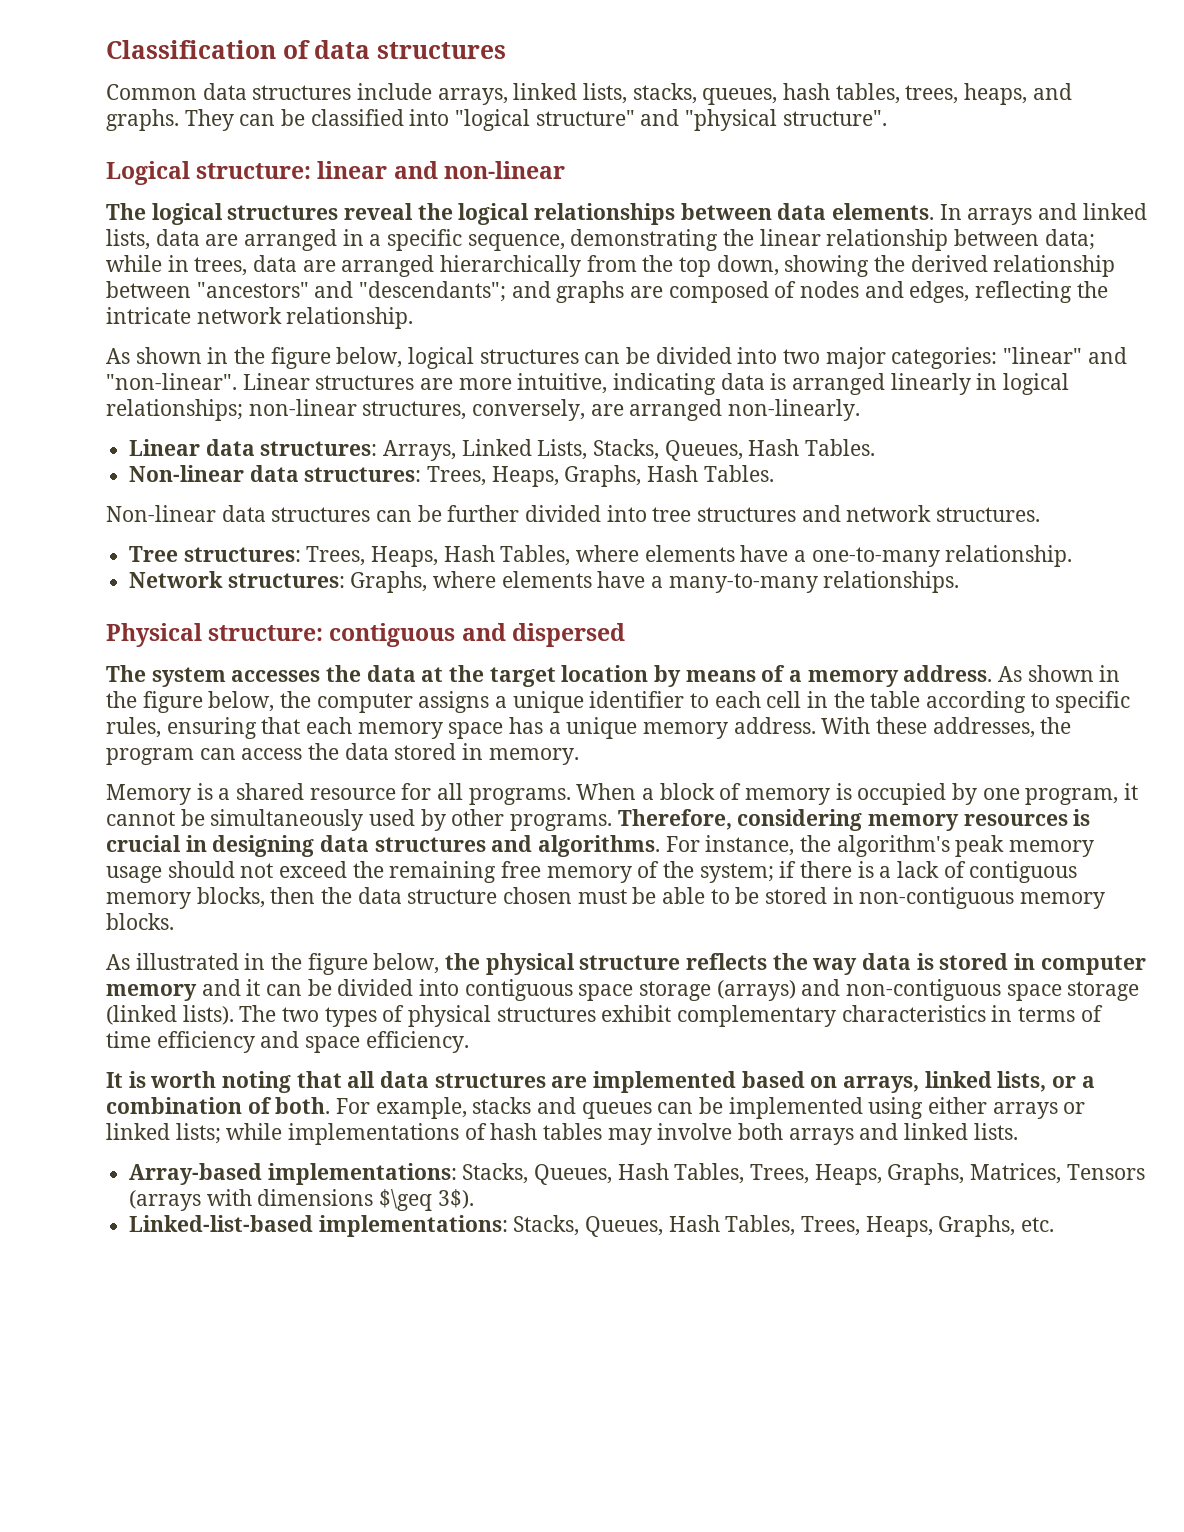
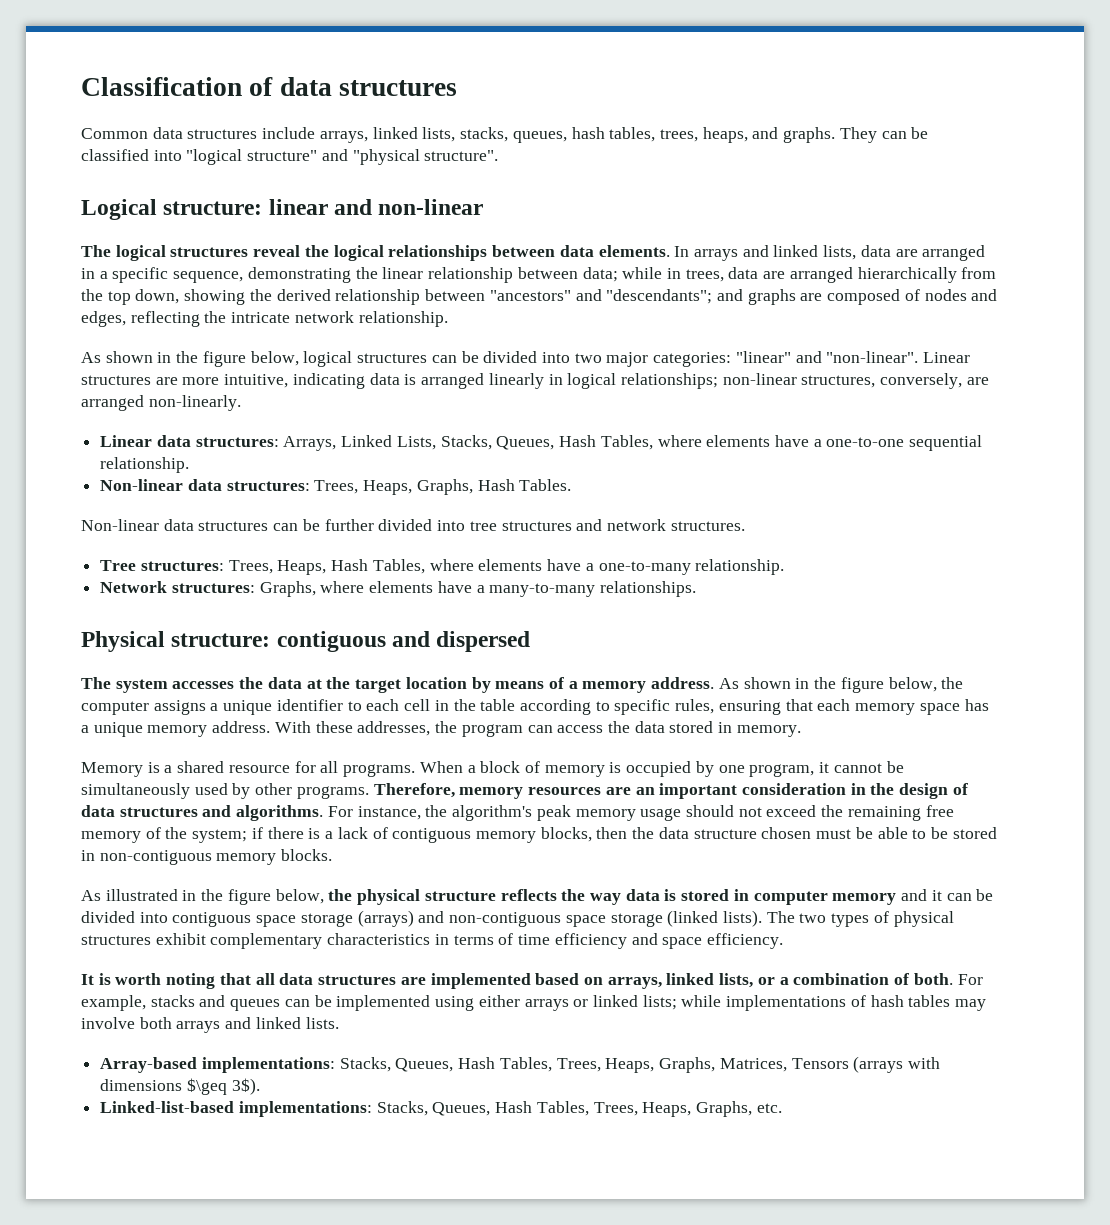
[805,439,876,456] Tables. -> [600,435,983,451] [100,457,190,473] Tables, where elements have a one-to-one sequential relationship.
[737,809,863,831] considering -> (455, 790) none
[1073,809,1091,826] [106,835,315,857] is crucial in designing -> [605,783,968,799] are an important consideration in the design of

